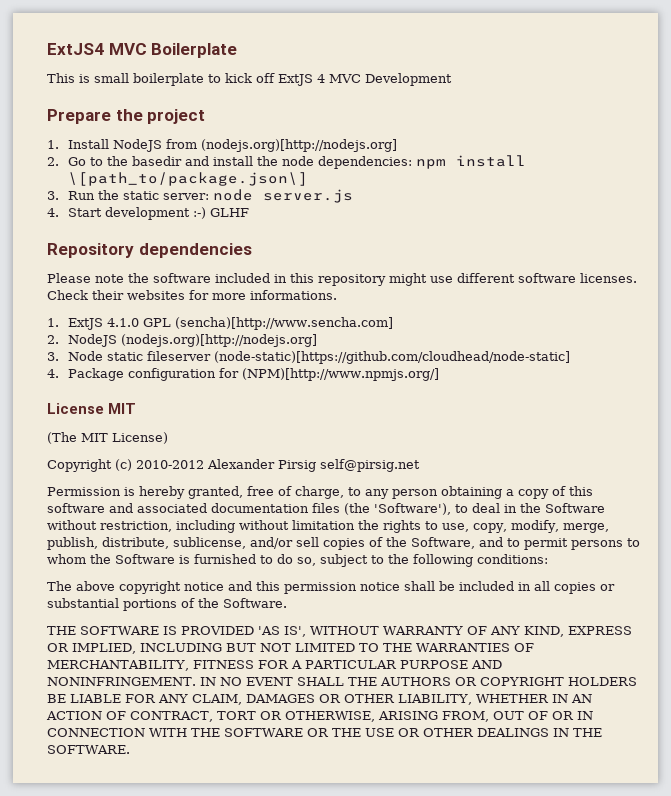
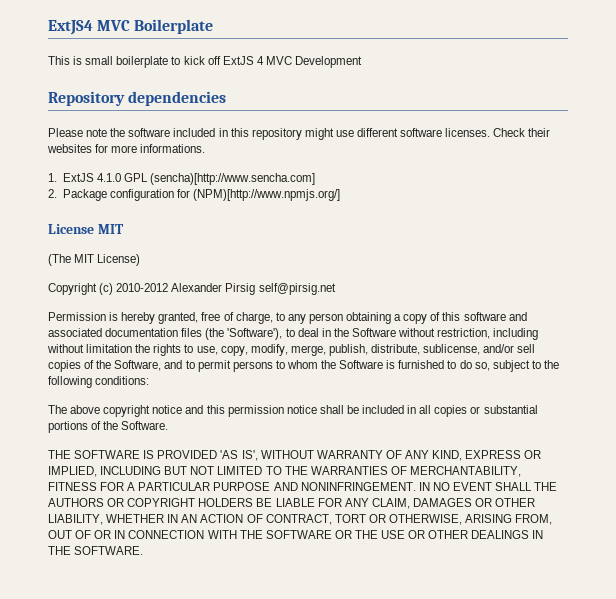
[47,109,206,124] [47,139,398,152] [47,155,527,169] [68,172,309,186] [47,189,354,203] [47,207,250,220] // Prepare the project // 1. Install NodeJS from (nodejs.org)[http://nodejs.org] // 2. Go to the basedir and install the node dependencies: npm install \[path_to/package.json\] // 3. Run the static server: node server.js // 4. Start development :-) GLHF -> (363, 62) none
[68,334,318,347] [47,351,571,364] [47,369,59,378] NodeJS (nodejs.org)[http://nodejs.org] // 3. Node static fileserver (node-static)[https://github.com/cloudhead/node-static] // 4. -> (57, 193) none

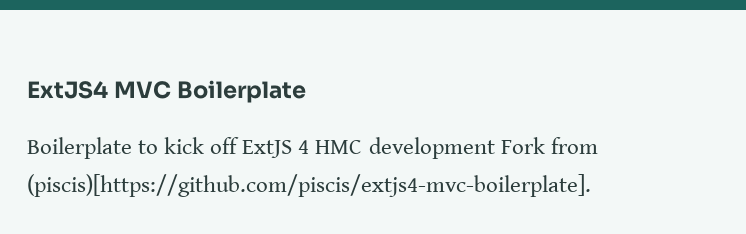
[48,56,169,68] This is small boilerplate -> [27,137,132,159] Boilerplate
[265,56,363,68] [48,91,227,106] [48,128,551,140] [47,144,206,153] [48,173,316,185] [48,189,341,201] [48,224,124,234] [48,254,141,266] [48,283,336,295] [48,312,527,324] [48,328,539,340] [47,344,536,356] [48,360,559,372] [48,376,150,388] [48,405,538,417] [48,421,169,433] [48,450,542,461] [48,466,521,477] [48,482,558,491] [48,498,536,509] [48,514,553,525] [48,530,544,539] [48,546,144,555] MVC Development // Repository dependencies // Please note the software included in this repository might use different software licenses. Check their websites for more informations. // 1. ExtJS 4.1.0 GPL (sencha)[http://www.sencha.com] // 2. Package configuration for (NPM)[http://www.npmjs.org/] // License MIT // (The MIT License) // Copyright (c) 2010-2012 Alexander Pirsig self@pirsig.net // Permission is hereby granted, free of charge, to any person obtaining a copy of this software and associated documentation files (the 'Software'), to deal in the Software without restriction, including without limitation the rights to use, copy, modify, merge, publish, distribute, sublicense, and/or sell copies of the Software, and to permit persons to whom the Software is furnished to do so, subject to the following conditions: // The above copyright notice and this permission notice shall be included in all copies or substantial portions of the Software. // THE SOFTWARE IS PROVIDED 'AS IS', WITHOUT WARRANTY OF ANY KIND, EXPRESS OR IMPLIED, INCLUDING BUT NOT LIMITED TO THE WARRANTIES OF MERCHANTABILITY, FITNESS FOR A PARTICULAR PURPOSE AND NONINFRINGEMENT. IN NO EVENT SHALL THE AUTHORS OR COPYRIGHT HOLDERS BE LIABLE FOR ANY CLAIM, DAMAGES OR OTHER LIABILITY, WHETHER IN AN ACTION OF CONTRACT, TORT OR OTHERWISE, ARISING FROM, OUT OF OR IN CONNECTION WITH THE SOFTWARE OR THE USE OR OTHER DEALINGS IN THE SOFTWARE. -> [315,137,598,159] [27,174,591,197] HMC development Fork from (piscis)[https://github.com/piscis/extjs4-mvc-boilerplate].

